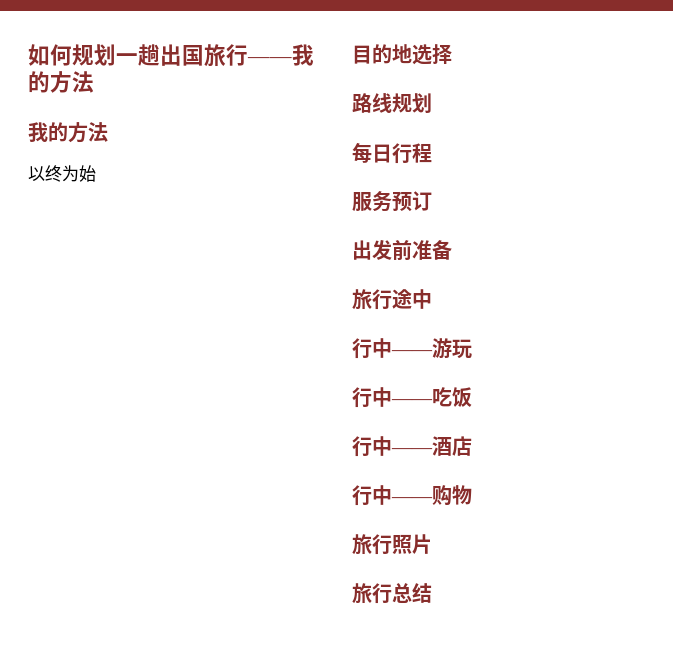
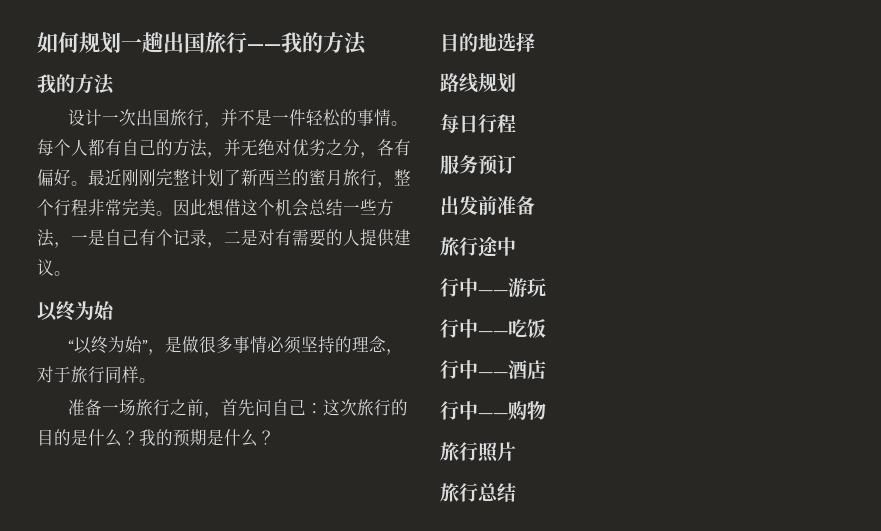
[28,165,96,182] 以终为始 -> [68,109,409,128] [37,139,411,158] [37,169,411,188] [37,199,394,217] [37,229,411,248] [37,259,71,276] [37,301,115,321] [68,336,404,355] [37,366,156,383] [68,399,409,418] [37,429,275,447] 设计一次出国旅行，并不是一件轻松的事情。每个人都有自己的方法，并无绝对优劣之分，各有偏好。最近刚刚完整计划了新西兰的蜜月旅行，整个行程非常完美。因此想借这个机会总结一些方法，一是自己有个记录，二是对有需要的人提供建议。 // 以终为始 // “以终为始”，是做很多事情必须坚持的理念，对于旅行同样。 // 准备一场旅行之前，首先问自己：这次旅行的目的是什么？我的预期是什么？

